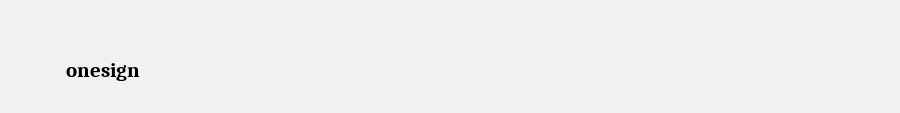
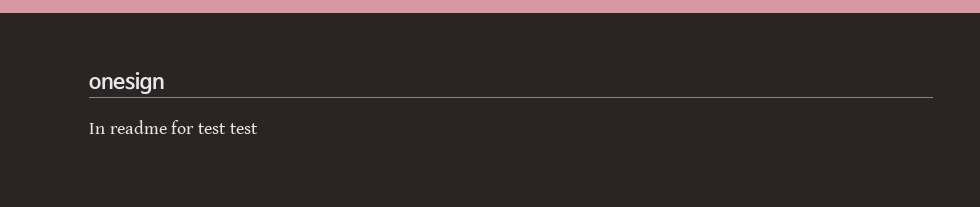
(140, 72) none -> [89,120,258,134] // In readme for test test

